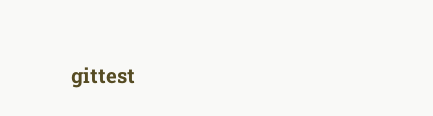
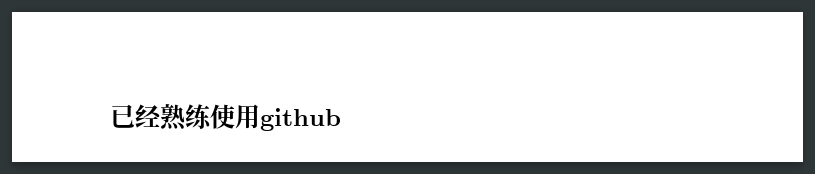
[71,67,135,88] gittest -> [110,104,341,131] 已经熟练使用github

